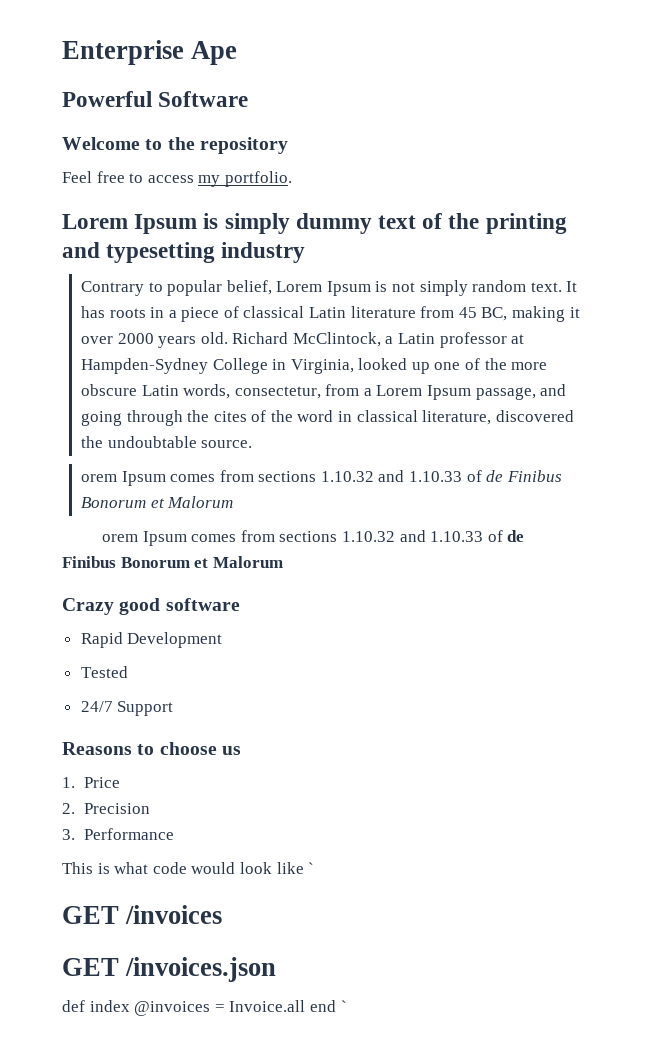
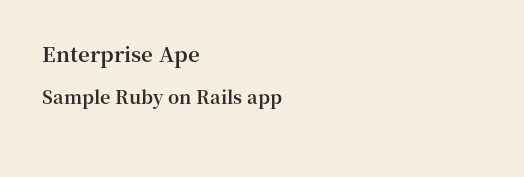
[62,91,249,107] [62,137,288,154] [62,171,292,187] [62,213,567,234] [62,242,306,263] [80,280,578,296] [80,306,580,322] [80,332,525,348] [80,358,548,374] [80,384,567,400] [80,410,574,426] [80,436,253,448] [80,470,562,486] [80,496,234,508] [102,530,525,546] [62,556,283,568] [62,598,240,615] [80,632,223,648] [80,666,128,678] [80,701,174,716] [62,742,241,755] [62,777,120,788] [62,803,150,814] [62,828,174,840] [62,862,315,874] [62,905,223,924] [62,957,277,982] [62,1000,347,1016] Powerful Software // Welcome to the repository // Feel free to access my portfolio. // Lorem Ipsum is simply dummy text of the printing and typesetting industry // Contrary to popular belief, Lorem Ipsum is not simply random text. It has roots in a piece of classical Latin literature from 45 BC, making it over 2000 years old. Richard McClintock, a Latin professor at Hampden-Sydney College in Virginia, looked up one of the more obscure Latin words, consectetur, from a Lorem Ipsum passage, and going through the cites of the word in classical literature, discovered the undoubtable source. // orem Ipsum comes from sections 1.10.32 and 1.10.33 of de Finibus Bonorum et Malorum // orem Ipsum comes from sections 1.10.32 and 1.10.33 of de Finibus Bonorum et Malorum // Crazy good software // Rapid Development // Tested // 24/7 Support // Reasons to choose us // 1. Price // 2. Precision // 3. Performance // This is what code would look like ` // GET /invoices // GET /invoices.json // def index @invoices = Invoice.all end ` -> [42,89,282,109] Sample Ruby on Rails app

